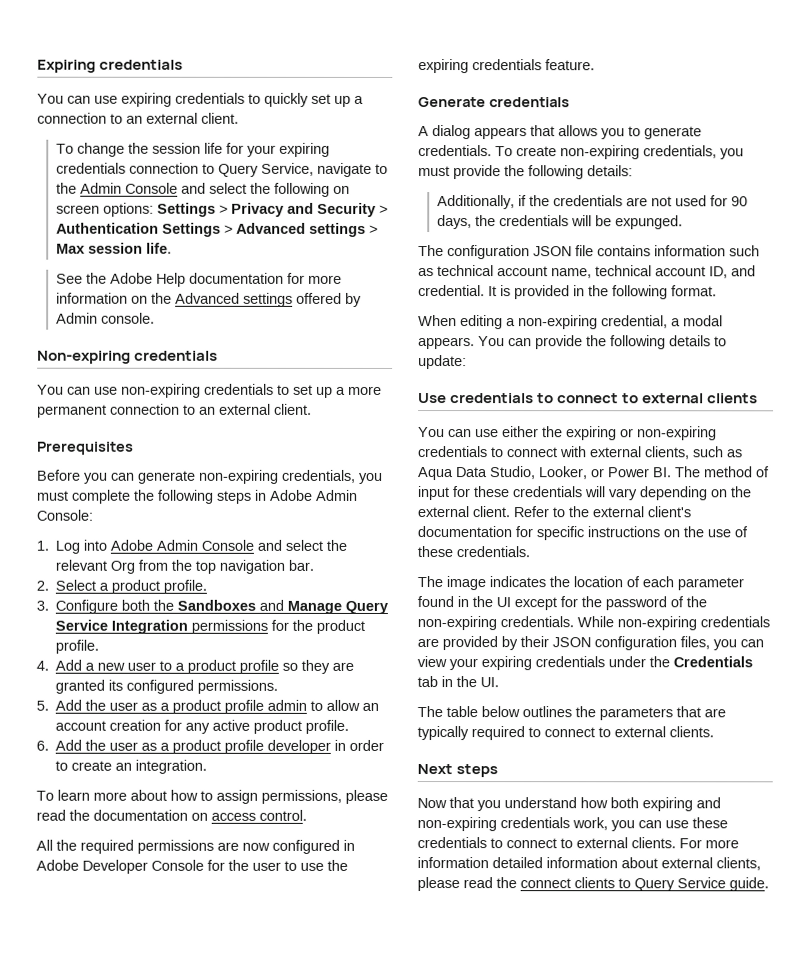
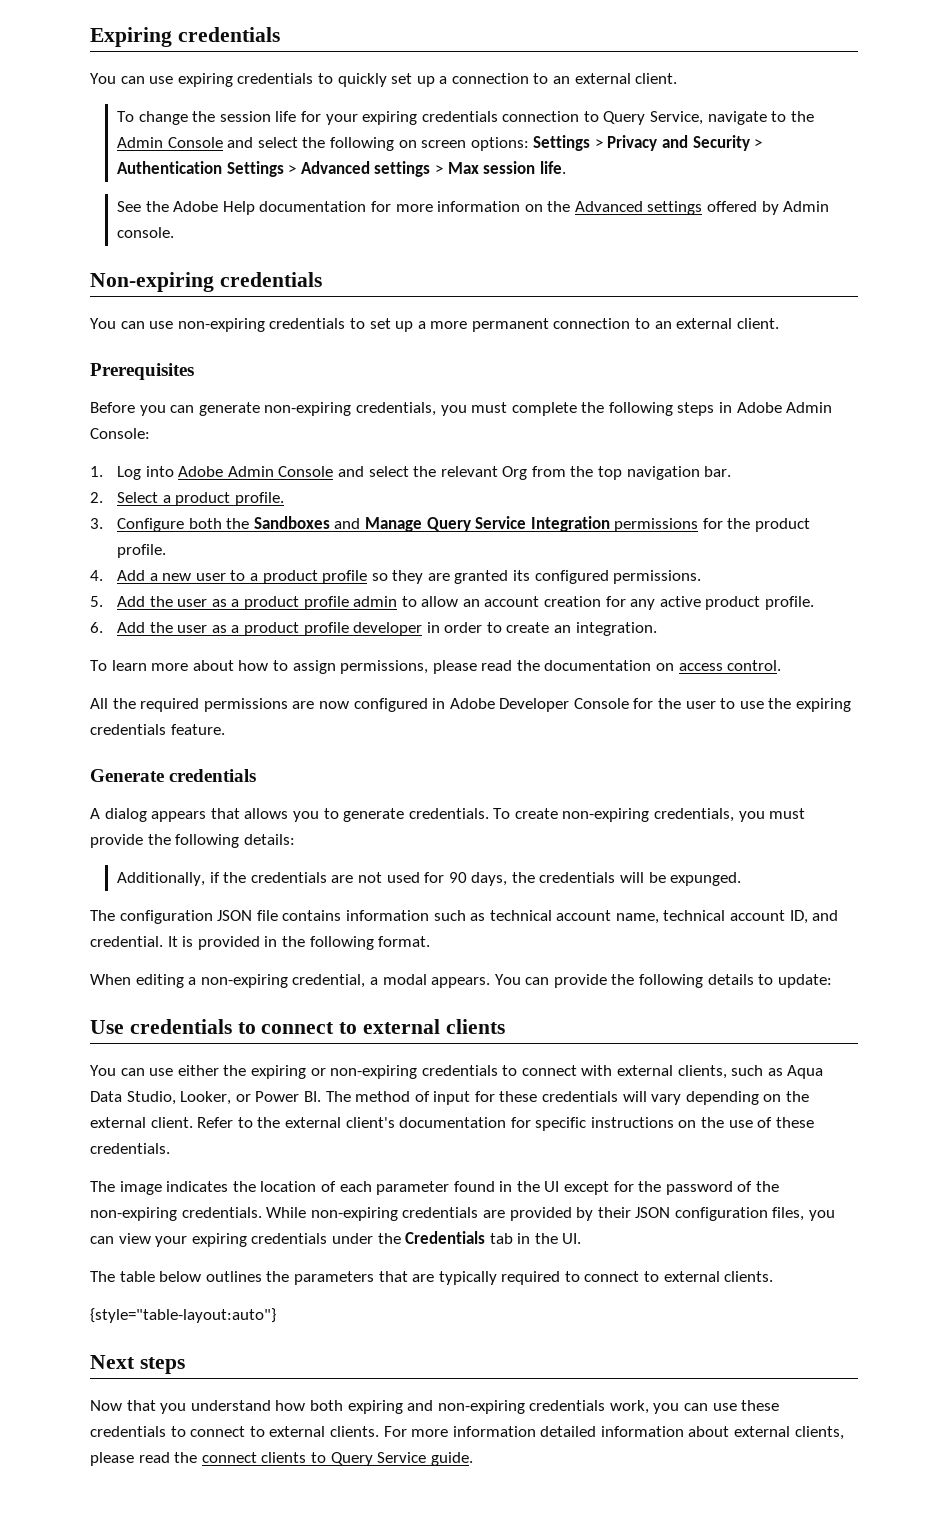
(714, 732) none -> [90,1308,276,1323] // {style="table-layout:auto"}

